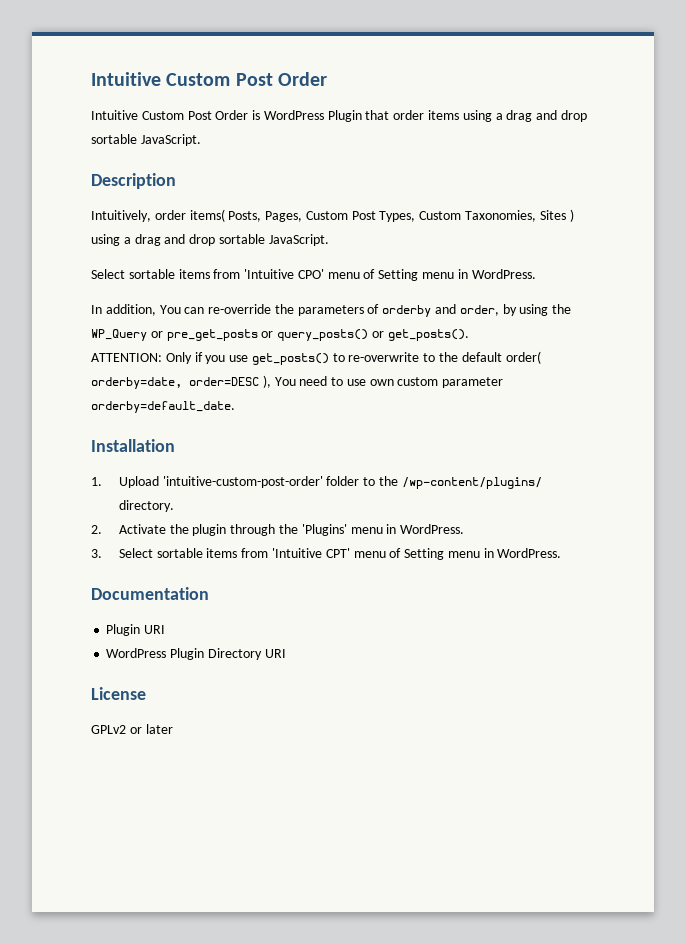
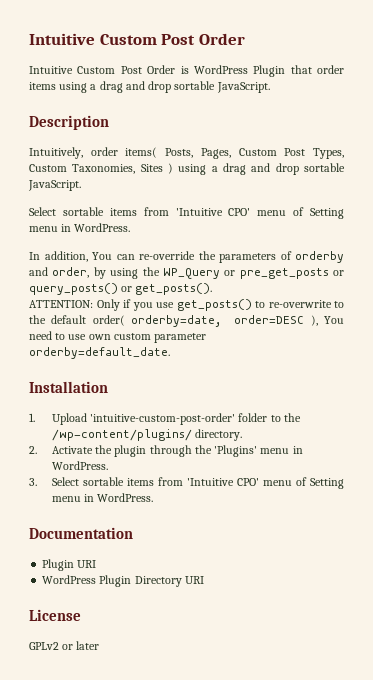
[325,548,350,558] CPT' -> [236,478,259,486] CPO'

